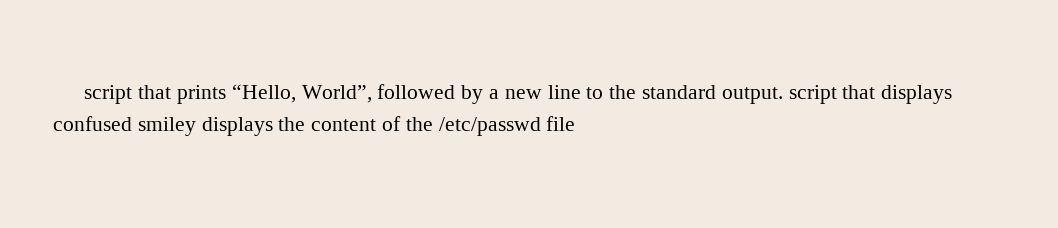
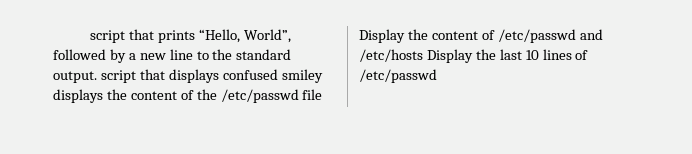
(576, 123) none -> [359,29,603,43] [359,49,589,63] [359,69,437,83] Display the content of /etc/passwd and /etc/hosts Display the last 10 lines of /etc/passwd

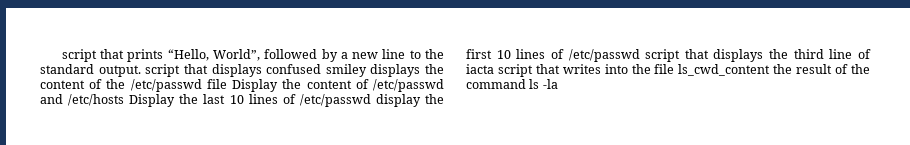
(437, 76) none -> [375,94,444,107] [466,49,871,62] [466,64,871,77] [466,79,558,89] display the first 10 lines of /etc/passwd script that displays the third line of iacta script that writes into the file ls_cwd_content the result of the command ls -la

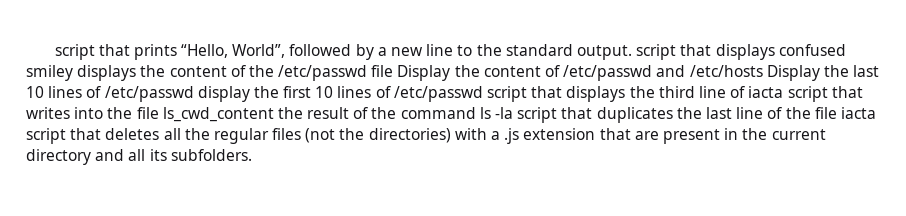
(558, 84) none -> [517,107,876,123] [26,128,826,144] [26,149,252,165] script that duplicates the last line of the file iacta script that deletes all the regular files (not the directories) with a .js extension that are present in the current directory and all its subfolders.

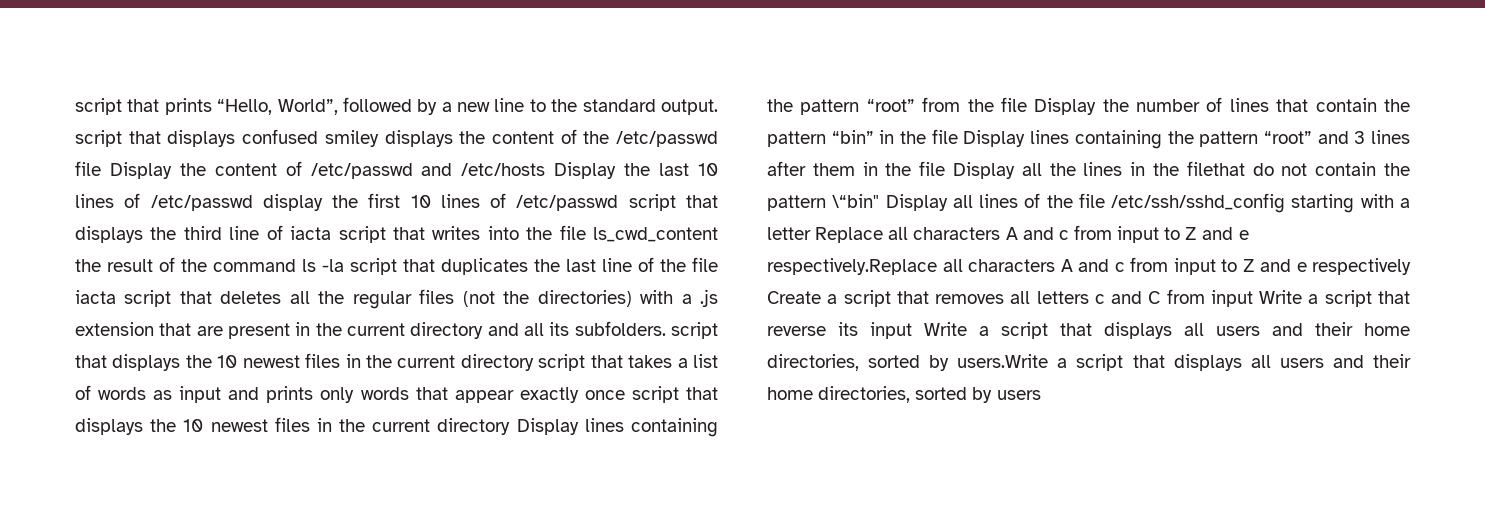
(252, 155) none -> [670,322,718,339] [75,353,719,371] [75,385,718,403] [75,417,718,437] [767,97,1410,115] [767,129,1410,149] [767,161,1410,179] [767,193,1410,213] [767,225,1249,243] [767,257,1411,275] [767,289,1410,307] [767,322,1410,339] [767,354,1411,371] [767,386,1041,403] script that displays the 10 newest files in the current directory script that takes a list of words as input and prints only words that appear exactly once script that displays the 10 newest files in the current directory Display lines containing the pattern “root” from the file Display the number of lines that contain the pattern “bin” in the file Display lines containing the pattern “root” and 3 lines after them in the file Display all the lines in the filethat do not contain the pattern \“bin" Display all lines of the file /etc/ssh/sshd_config starting with a letter Replace all characters A and c from input to Z and e respectively.Replace all characters A and c from input to Z and e respectively Create a script that removes all letters c and C from input Write a script that reverse its input Write a script that displays all users and their home directories, sorted by users.Write a script that displays all users and their home directories, sorted by users

